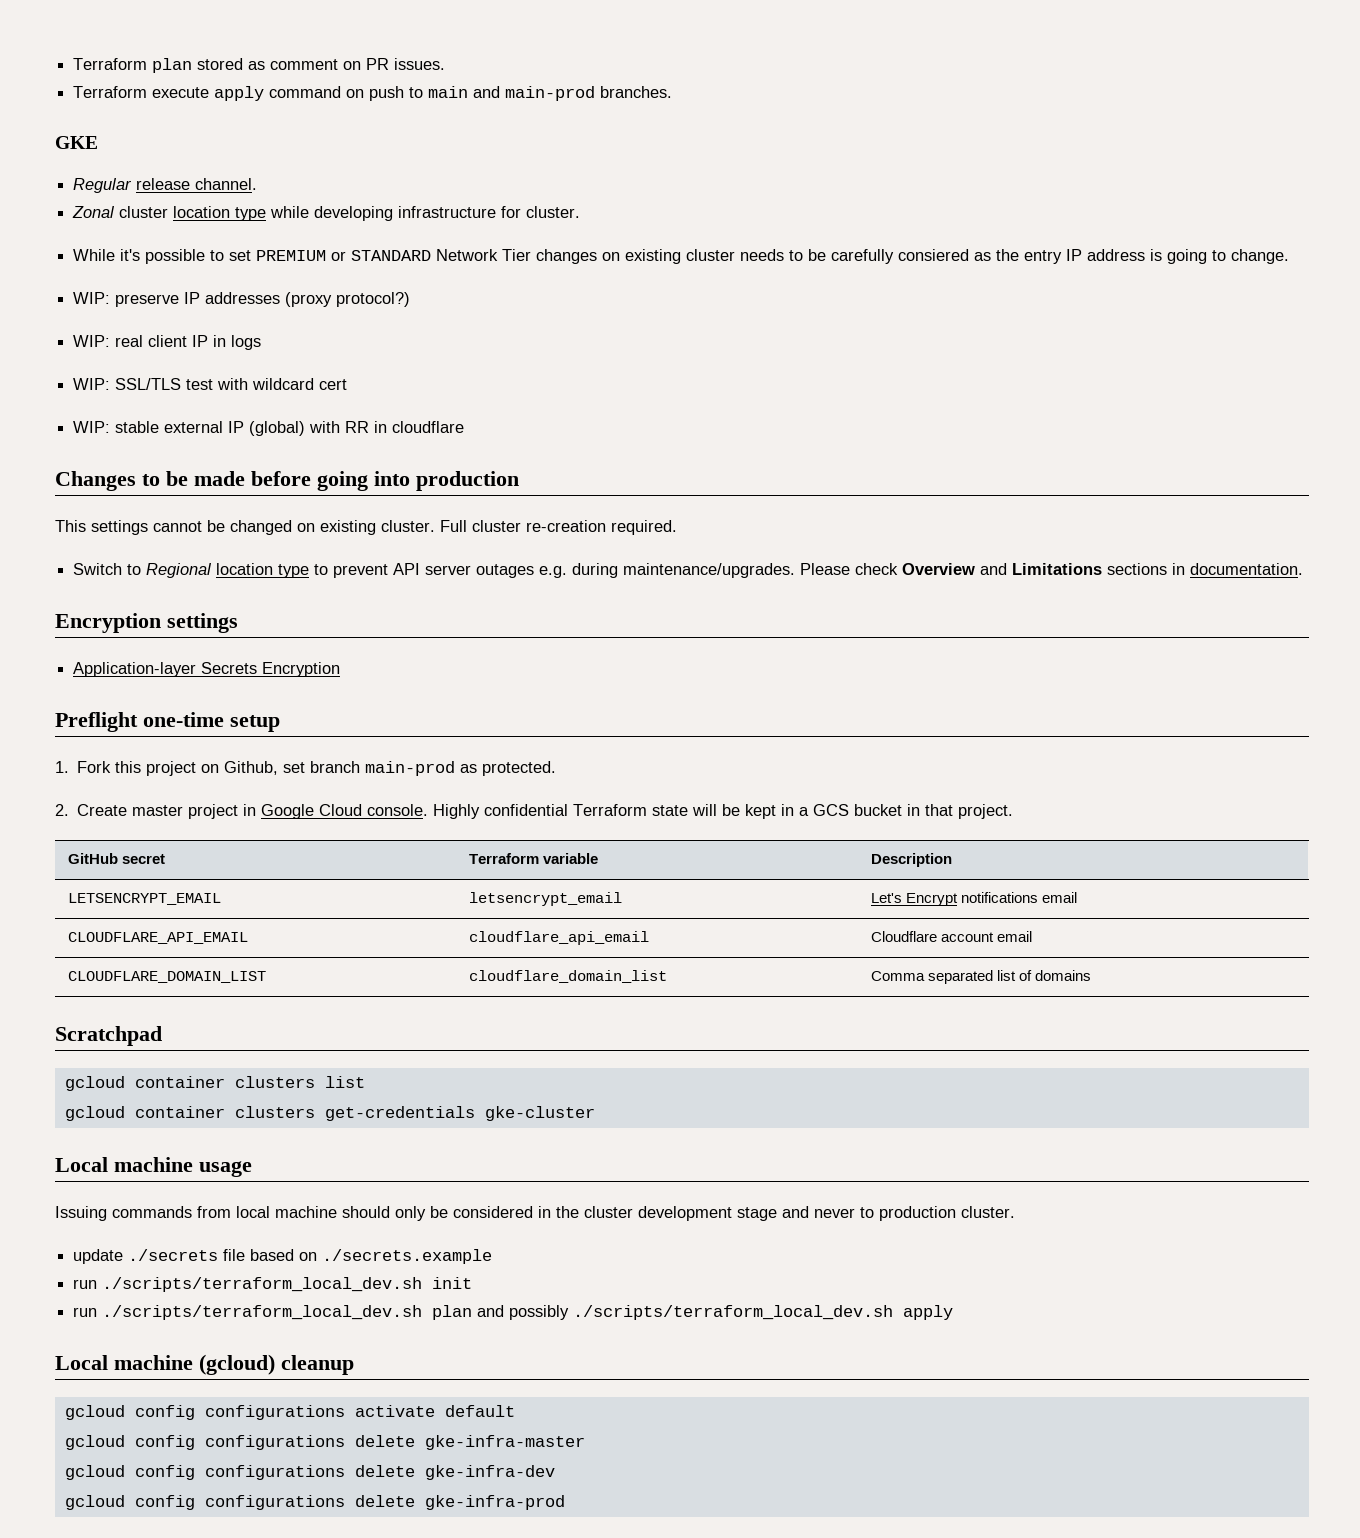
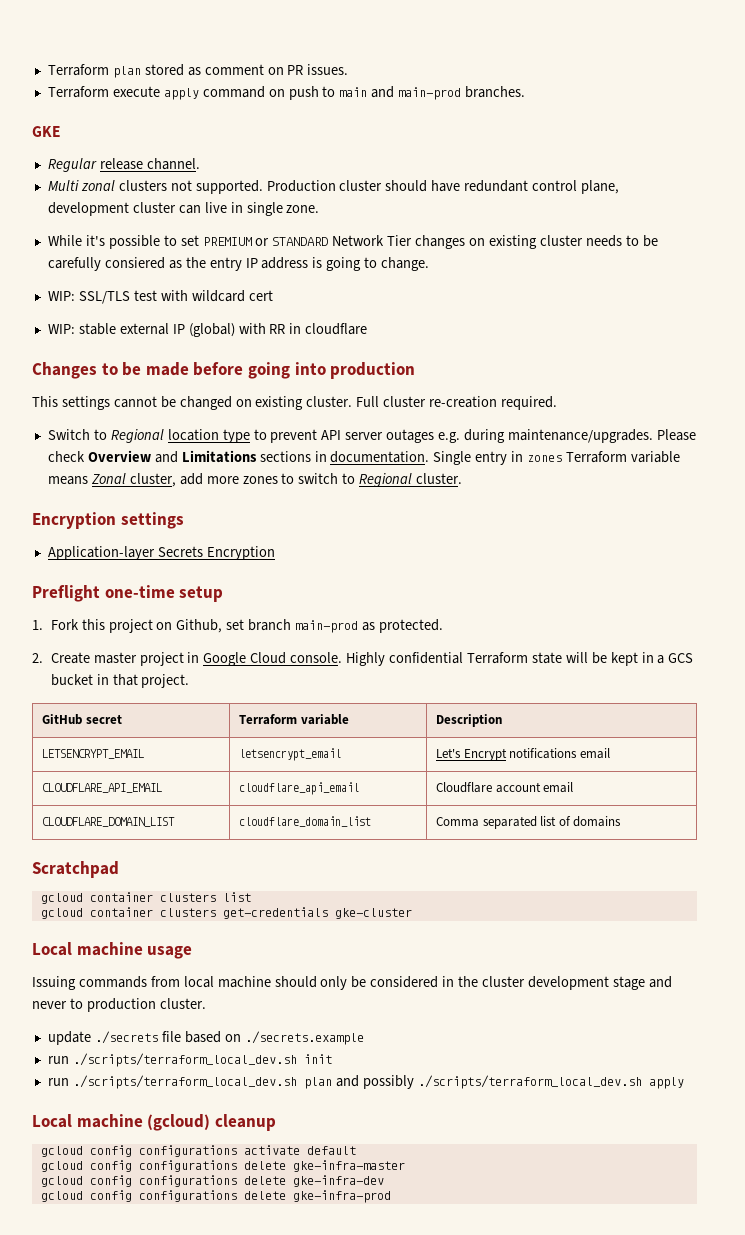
[72,206,581,221] Zonal cluster location type while developing infrastructure for cluster. -> [47,180,620,194] [47,202,320,216] Multi zonal clusters not supported. Production cluster should have redundant control plane, development cluster can live in single zone.
[73,292,411,307] [73,335,262,350] // WIP: preserve IP addresses (proxy protocol?) // WIP: real client IP in logs -> (430, 264) none
(1304, 569) none -> [433,451,680,465] [47,473,463,487] Single entry in zones Terraform variable means Zonal cluster, add more zones to switch to Regional cluster.

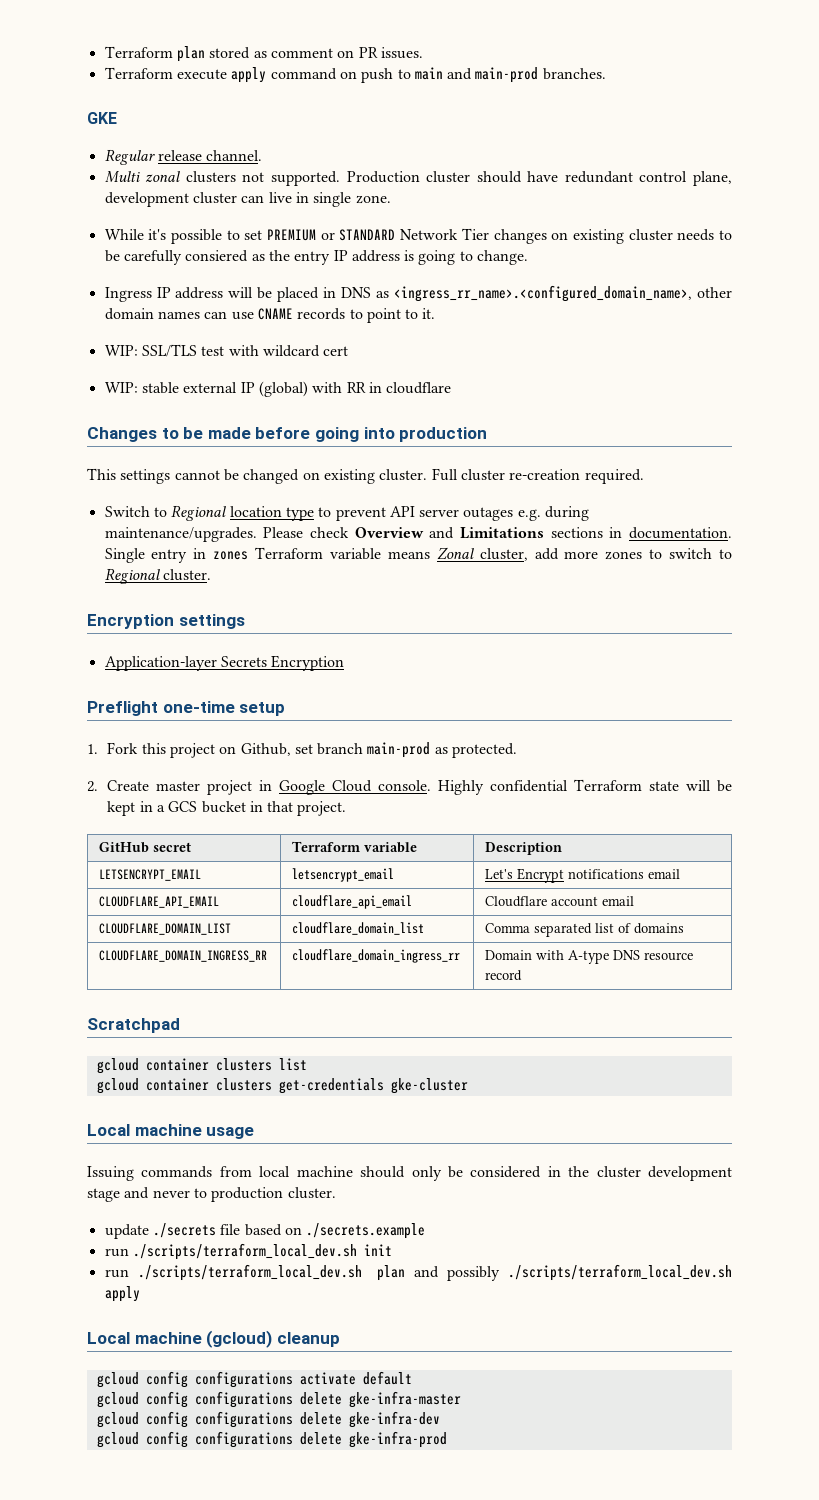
(430, 264) none -> [104,285,732,302] [104,308,436,323] // Ingress IP address will be placed in DNS as <ingress_rr_name>.<configured_domain_name>, other domain names can use CNAME records to point to it.
(622, 821) none -> [99,950,268,962] [292,949,461,963] [485,950,694,964] [485,970,523,981] // CLOUDFLARE_DOMAIN_INGRESS_RR | cloudflare_domain_ingress_rr | Domain with A-type DNS resource record

